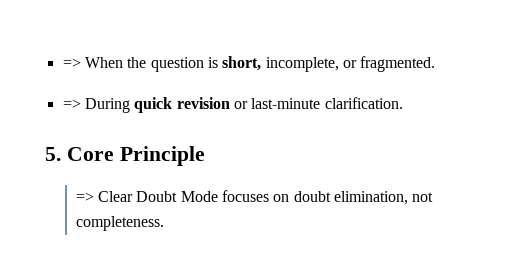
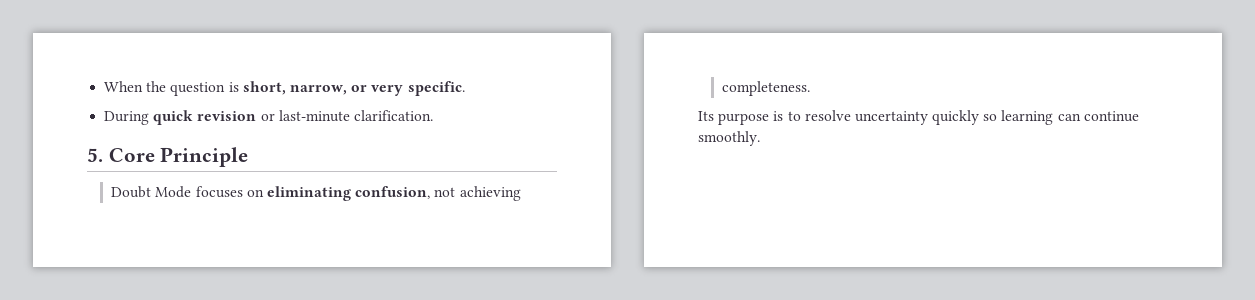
[62,58,81,68] => -> (104, 86) none
[265,56,436,72] [62,99,81,109] incomplete, or fragmented. // => -> [289,81,465,96] narrow, or very specific. //
[75,191,134,202] => Clear -> (249, 157) none
[293,191,434,205] [75,216,164,231] doubt elimination, not completeness. -> [267,186,521,201] [722,81,811,96] [698,110,1139,125] [698,131,760,146] eliminating confusion, not achieving completeness. // Its purpose is to resolve uncertainty quickly so learning can continue smoothly.

